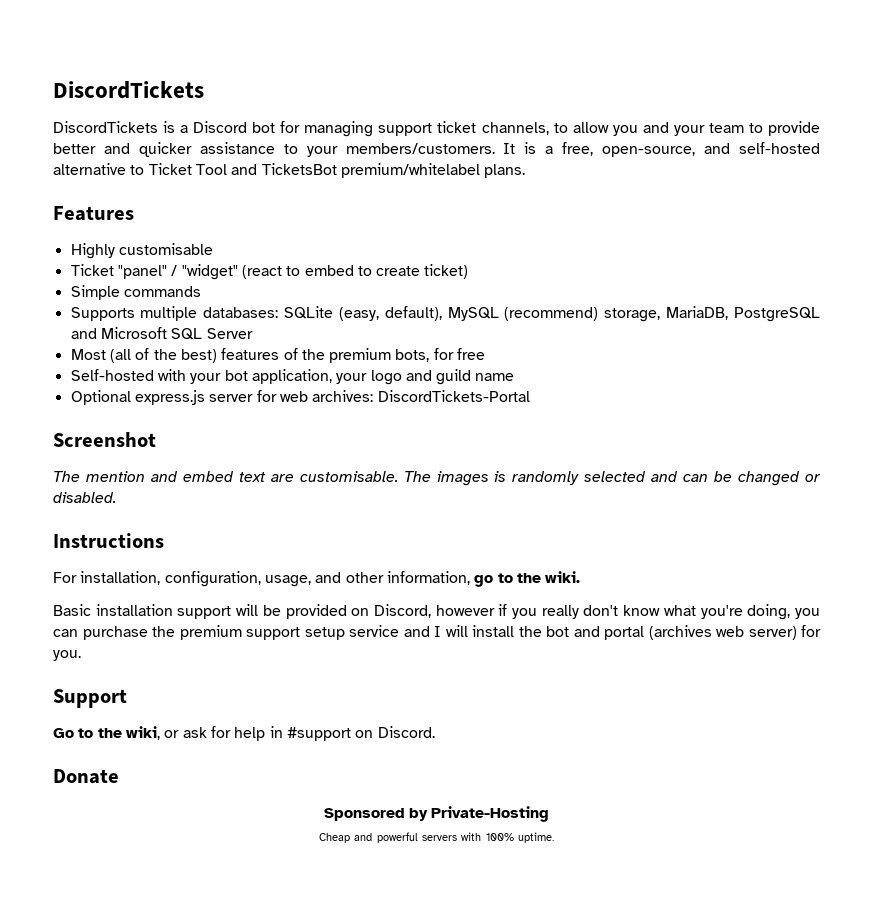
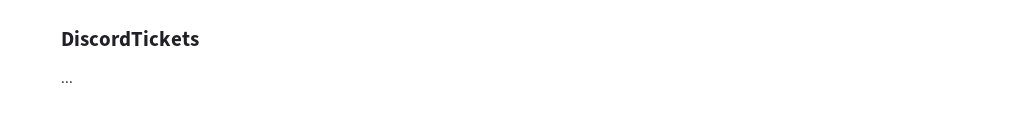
[53,121,820,137] [53,142,820,157] [53,163,526,178] [53,206,134,221] [70,243,213,259] [70,264,469,280] [70,285,201,300] [70,306,821,322] [70,327,253,340] [70,348,486,363] [70,369,515,385] [70,390,530,405] [53,432,156,447] [53,471,821,486] [53,492,116,503] [53,533,164,548] [53,571,581,587] [53,604,821,620] [53,625,821,640] [53,650,81,661] [53,689,127,708] [53,726,435,741] [53,769,119,784] [323,806,550,822] [319,832,554,843] DiscordTickets is a Discord bot for managing support ticket channels, to allow you and your team to provide better and quicker assistance to your members/customers. It is a free, open-source, and self-hosted alternative to Ticket Tool and TicketsBot premium/whitelabel plans. // Features // Highly customisable // Ticket "panel" / "widget" (react to embed to create ticket) // Simple commands // Supports multiple databases: SQLite (easy, default), MySQL (recommend) storage, MariaDB, PostgreSQL and Microsoft SQL Server // Most (all of the best) features of the premium bots, for free // Self-hosted with your bot application, your logo and guild name // Optional express.js server for web archives: DiscordTickets-Portal // Screenshot // The mention and embed text are customisable. The images is randomly selected and can be changed or disabled. // Instructions // For installation, configuration, usage, and other information, go to the wiki. // Basic installation support will be provided on Discord, however if you really don't know what you're doing, you can purchase the premium support setup service and I will install the bot and portal (archives web server) for you. // Support // Go to the wiki, or ask for help in #support on Discord. // Donate // Sponsored by Private-Hosting // Cheap and powerful servers with 100% uptime. -> [61,81,73,83] ...

